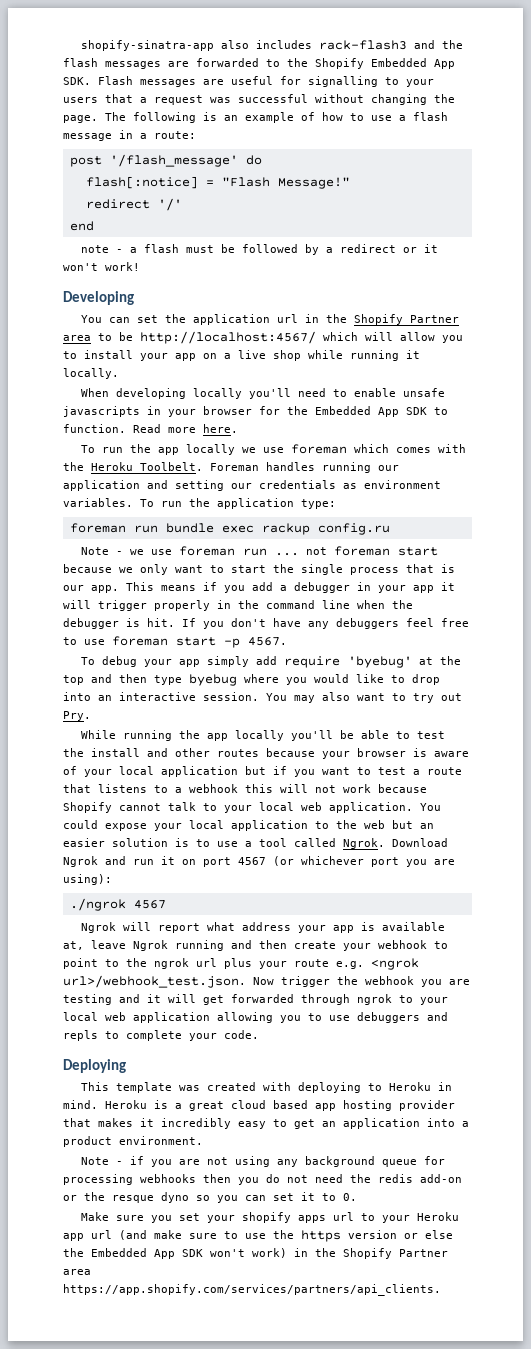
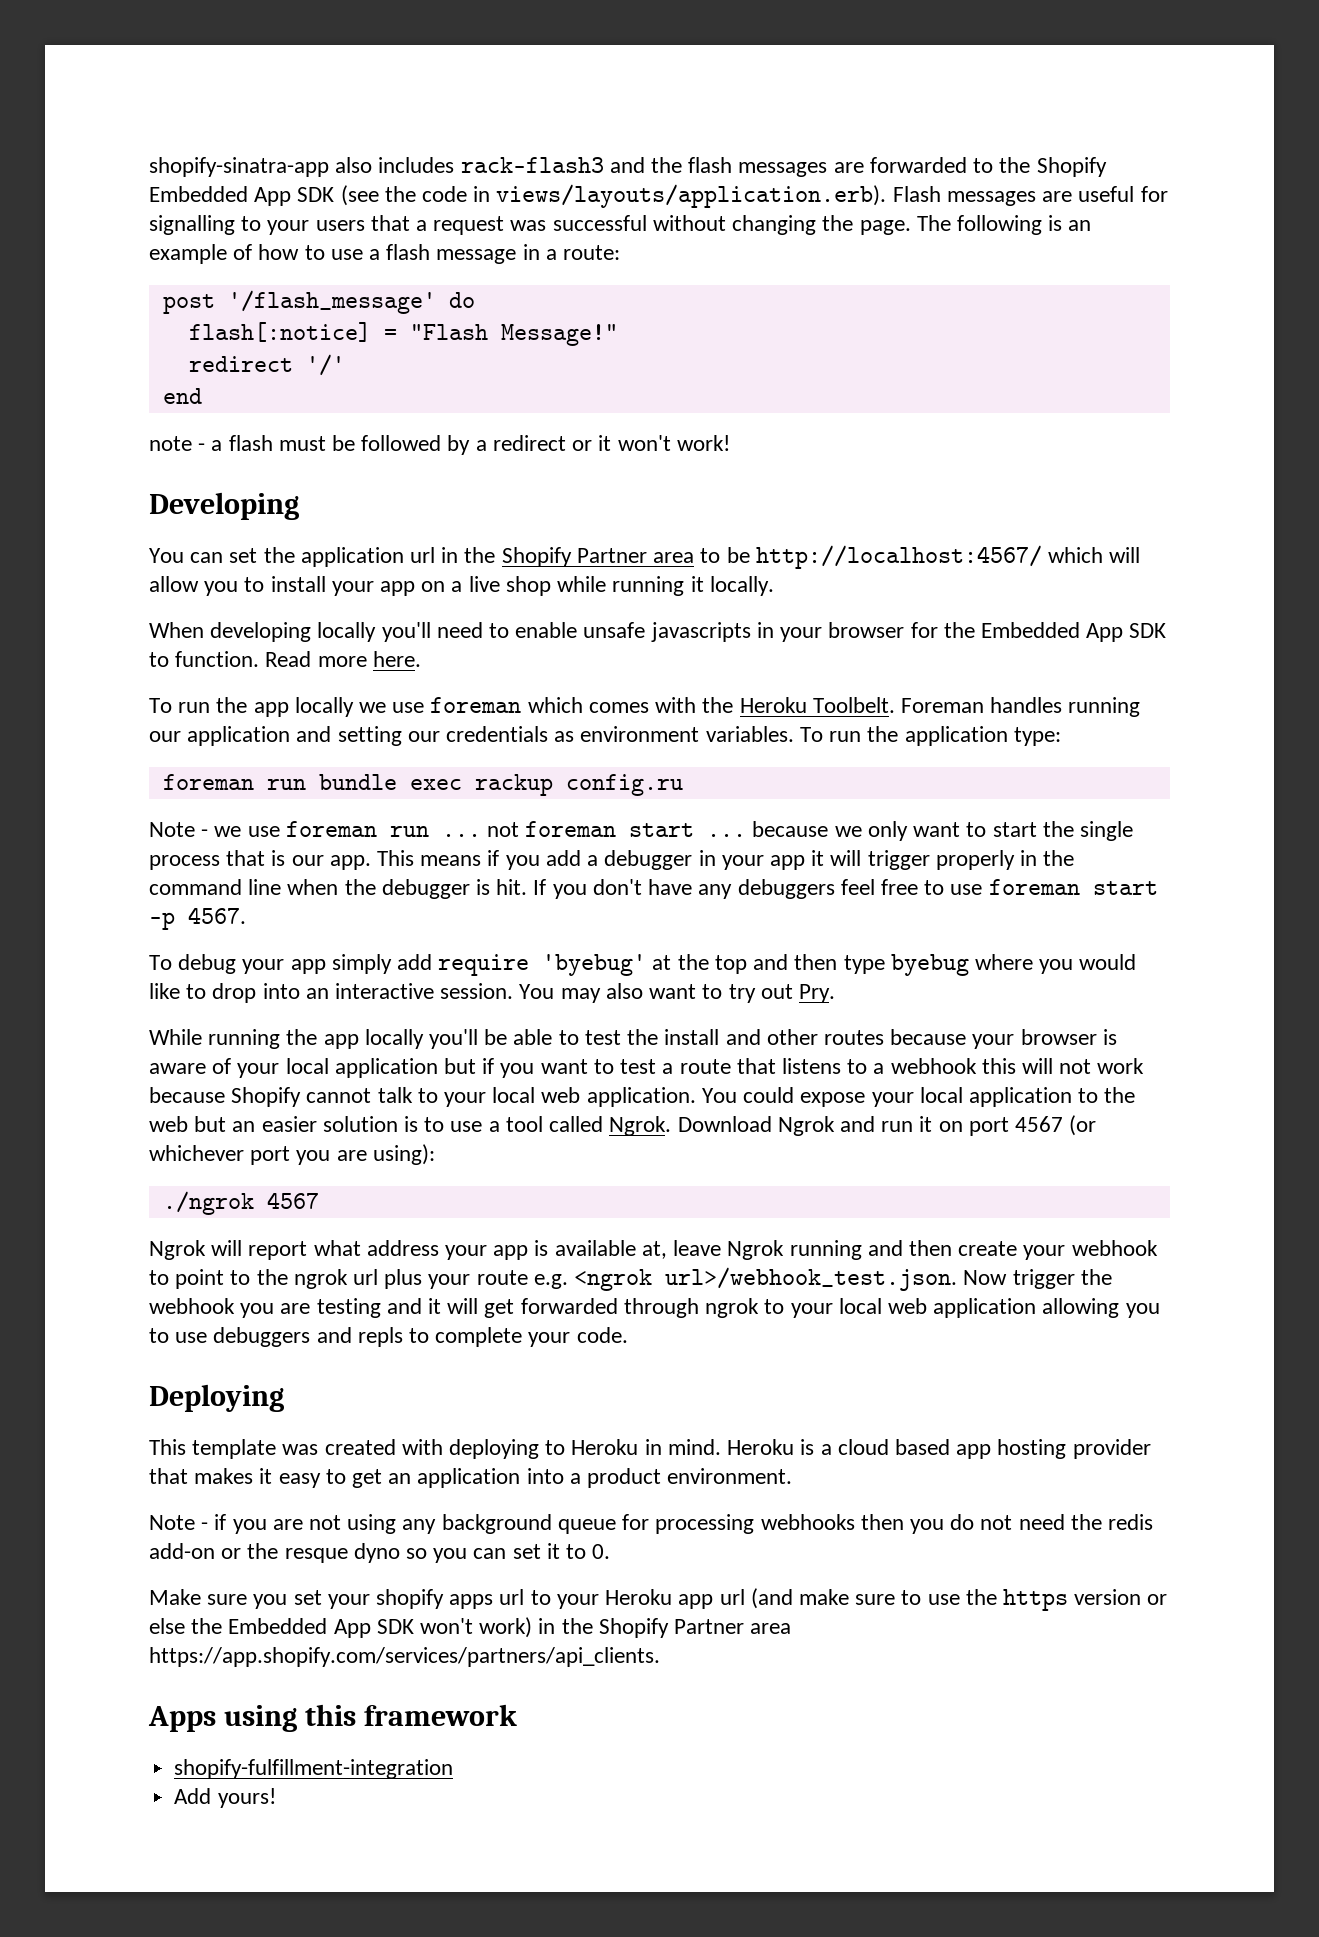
[63,77,91,85] SDK. -> [297,184,887,208] SDK (see the code in views/layouts/application.erb).
(439, 551) none -> [707,834,747,837] ...
[189,1101,224,1111] great -> (832, 1449) none
[161,1118,231,1129] incredibly -> (273, 1476) none
(441, 1290) none -> [148,1704,517,1732] [174,1759,454,1779] [174,1788,276,1808] // Apps using this framework // shopify-fulfillment-integration // Add yours!

